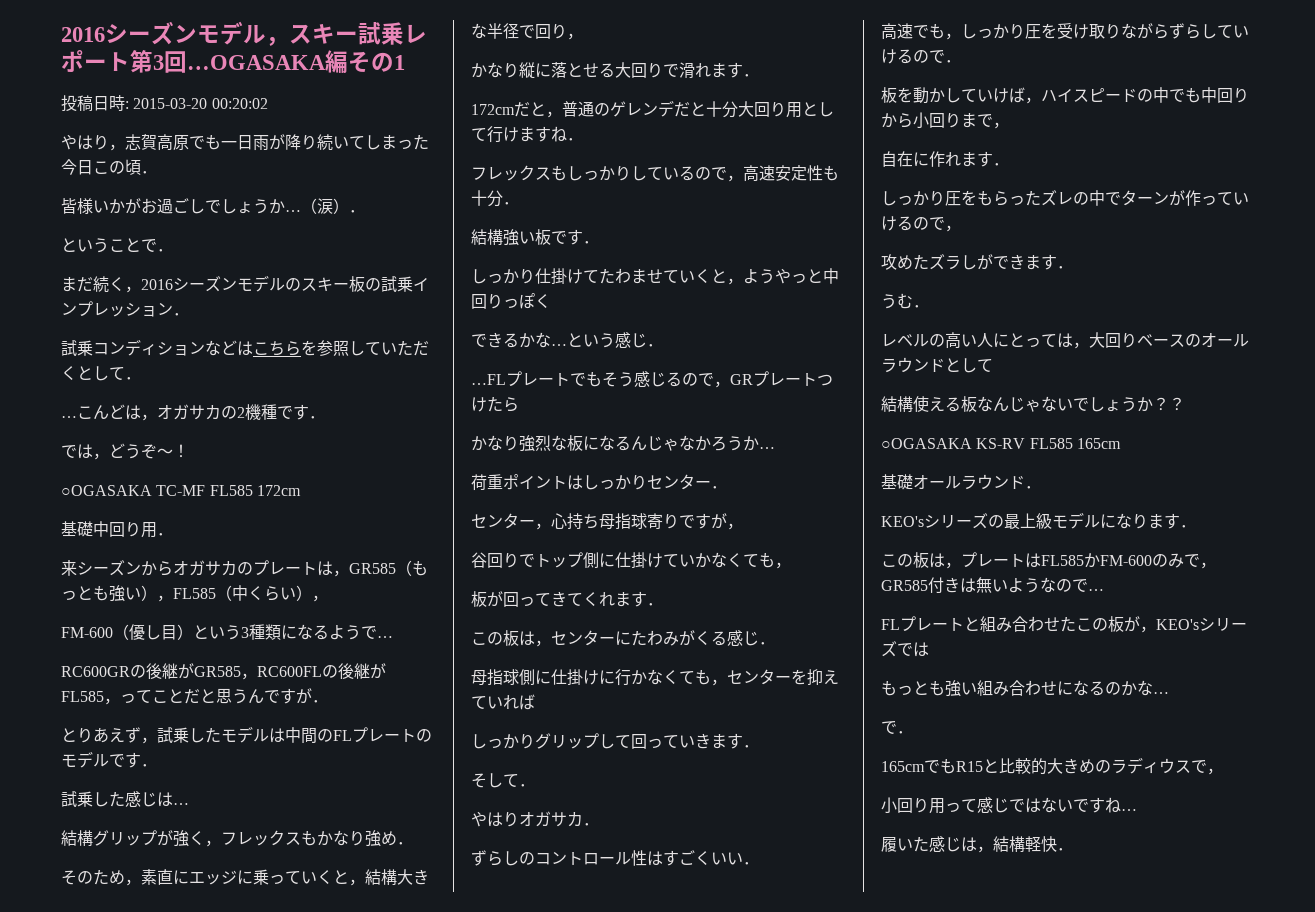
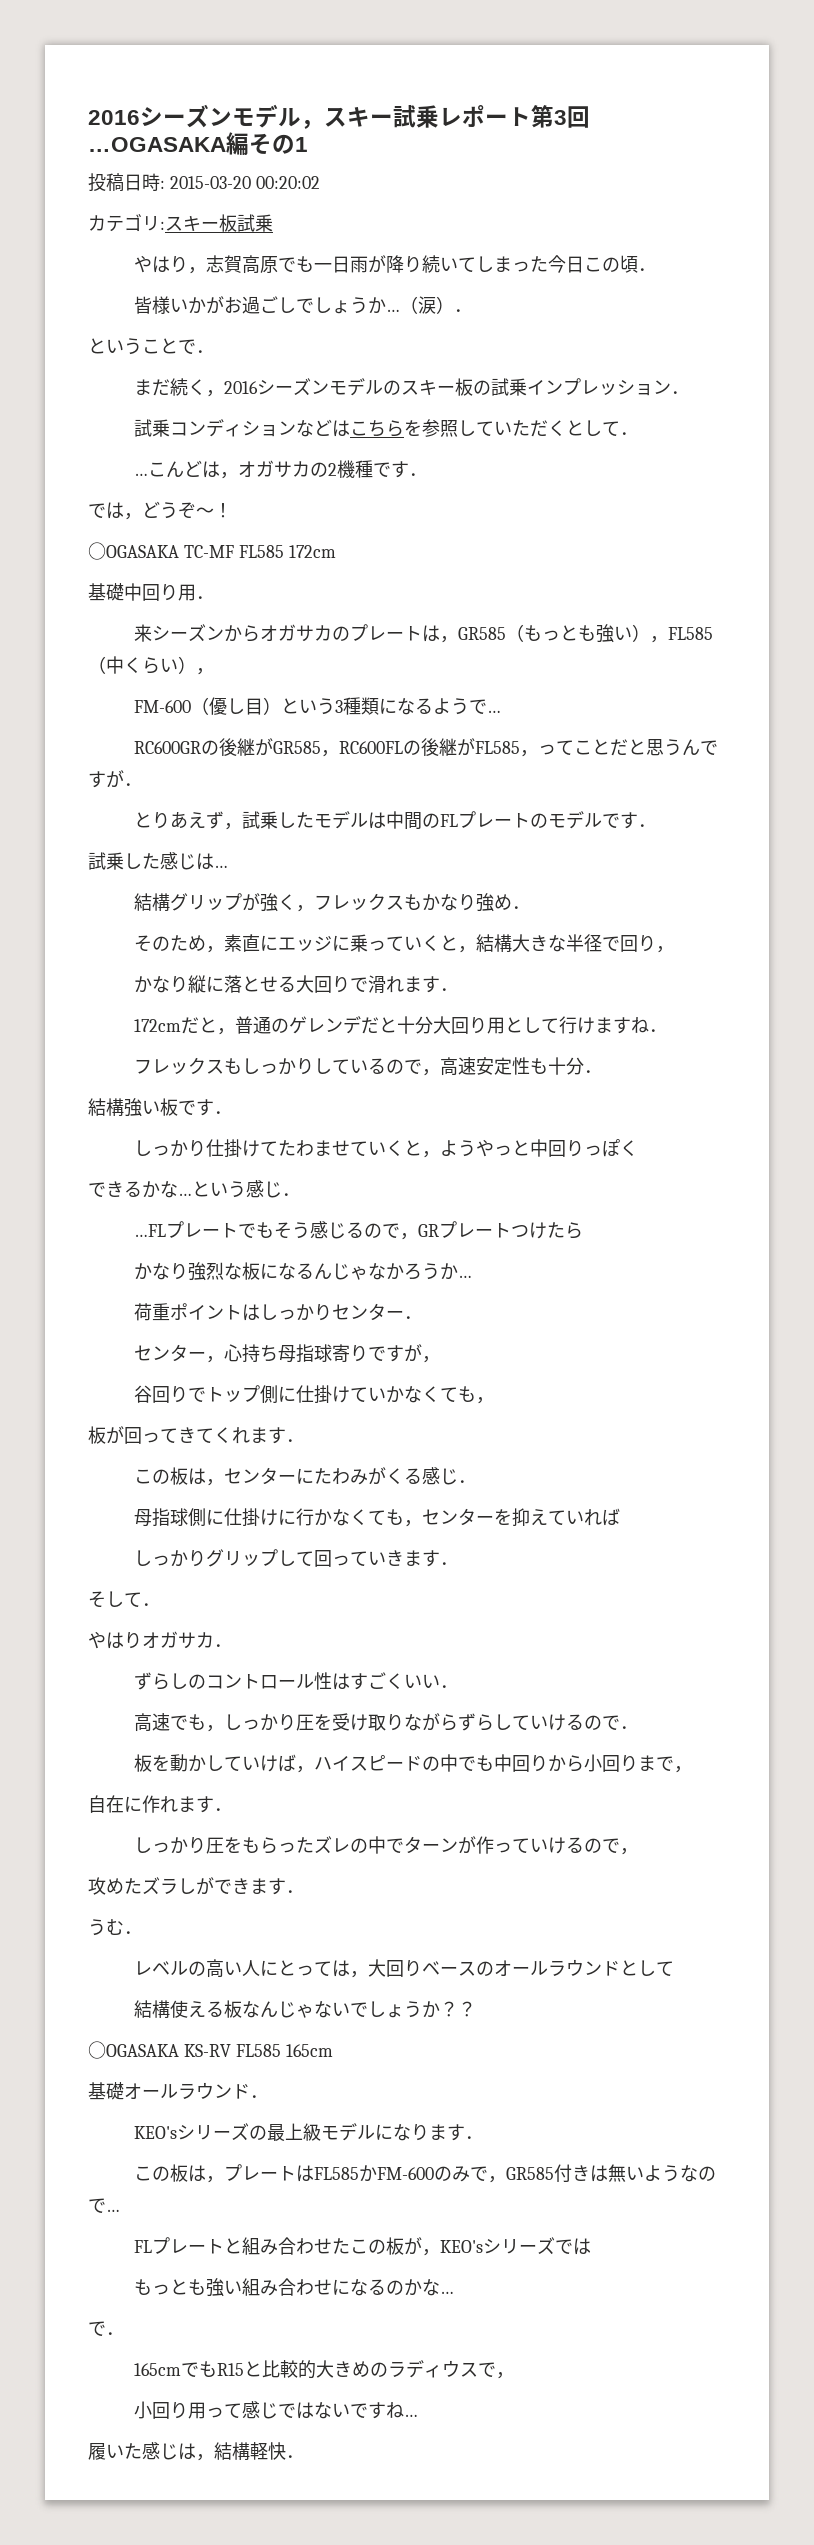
(268, 103) none -> [88,214,273,232] // カテゴリ:スキー板試乗

